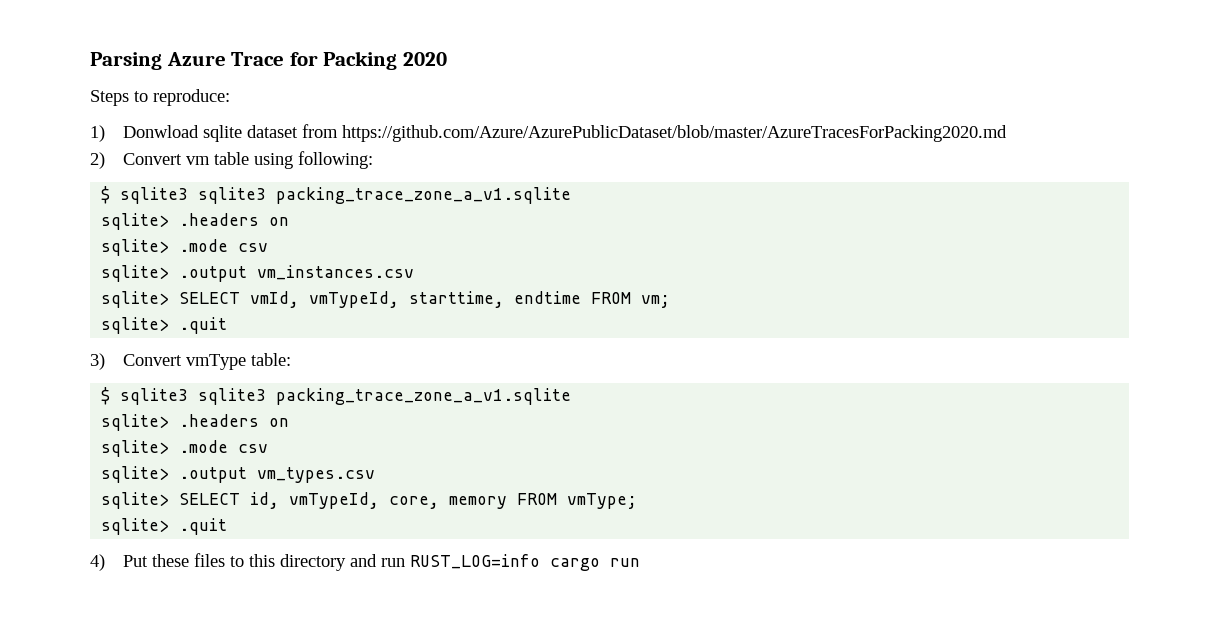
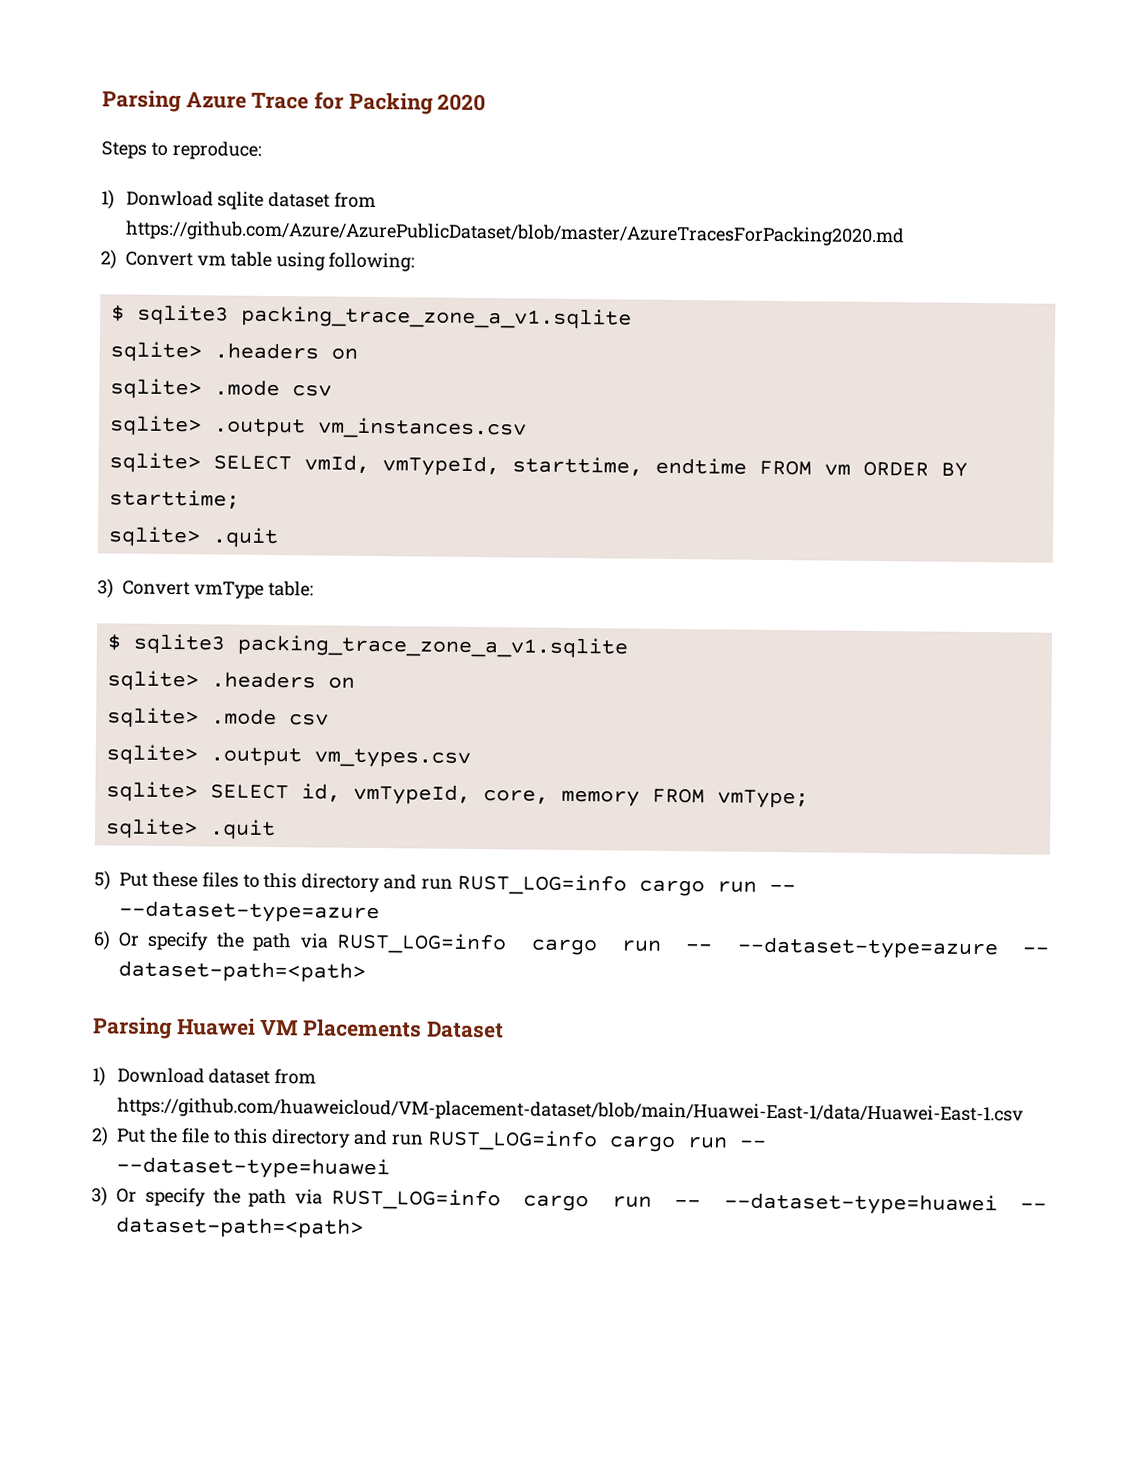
[198,187,267,204] sqlite3 -> (229, 315) none
[641,295,671,308] vm; -> [823,461,968,477] [108,489,240,510] vm ORDER BY starttime;
[198,388,267,405] sqlite3 -> (226, 644) none
[90,554,105,571] 4) -> [94,870,111,891] 5)
(641, 562) none -> [768,883,796,893] [119,900,380,924] [93,930,1049,960] [118,960,366,983] [92,1017,504,1040] [92,1066,317,1087] [116,1097,1024,1125] [91,1126,767,1153] [116,1156,390,1180] [91,1186,1047,1216] [116,1216,364,1239] -- --dataset-type=azure // 6) Or specify the path via RUST_LOG=info cargo run -- --dataset-type=azure -- dataset-path=<path> // Parsing Huawei VM Placements Dataset // 1) Download dataset from https://github.com/huaweicloud/VM-placement-dataset/blob/main/Huawei-East-1/data/Huawei-East-1.csv // 2) Put the file to this directory and run RUST_LOG=info cargo run -- --dataset-type=huawei // 3) Or specify the path via RUST_LOG=info cargo run -- --dataset-type=huawei -- dataset-path=<path>

